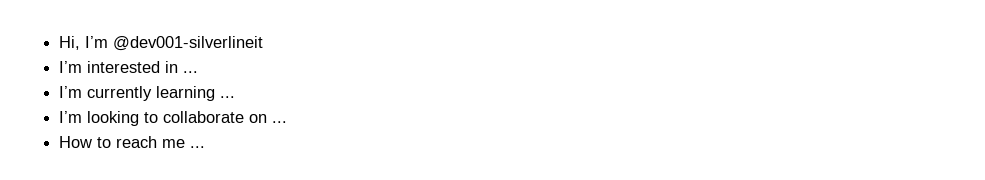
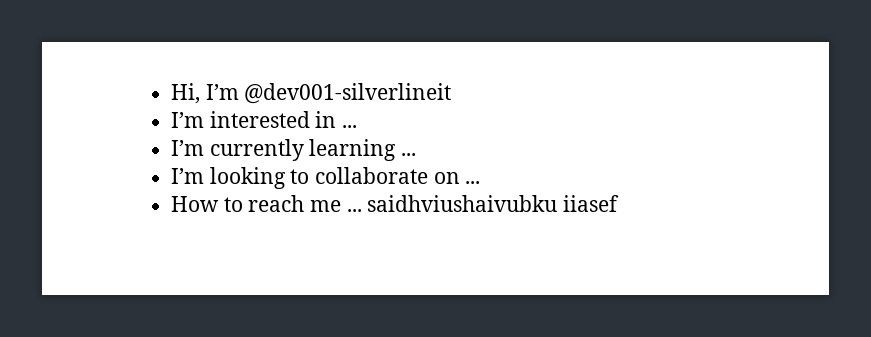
(206, 147) none -> [367,195,620,212] saidhviushaivubku iiasef

